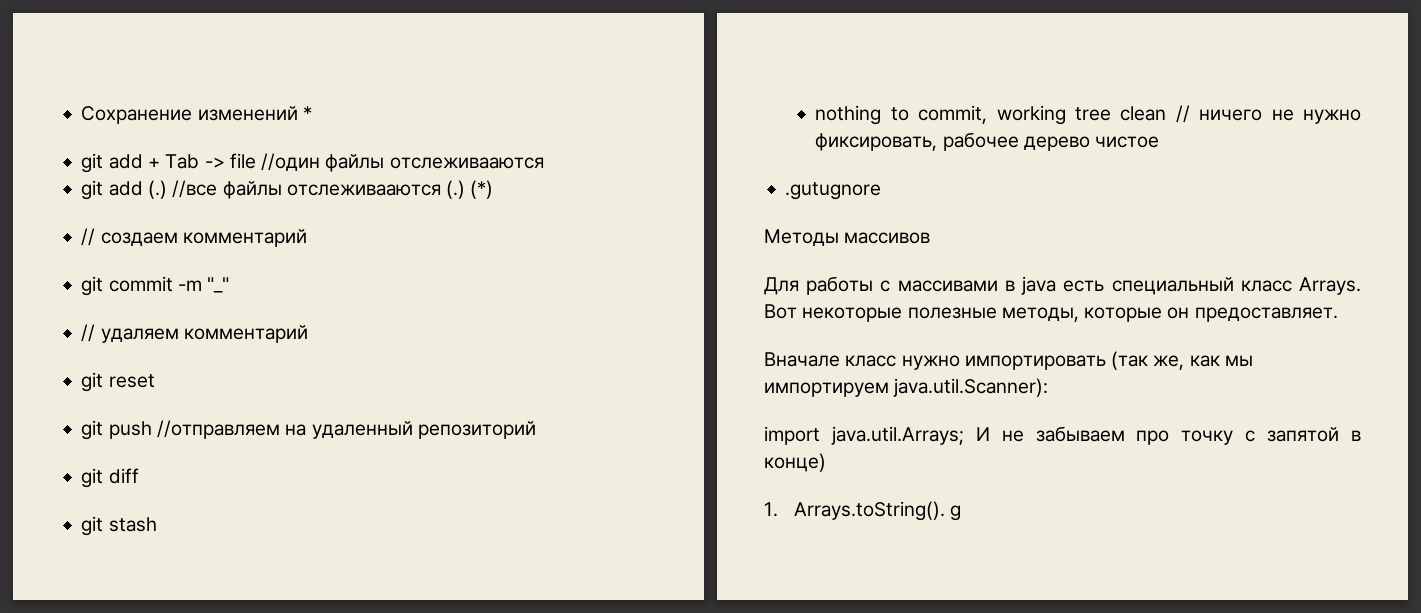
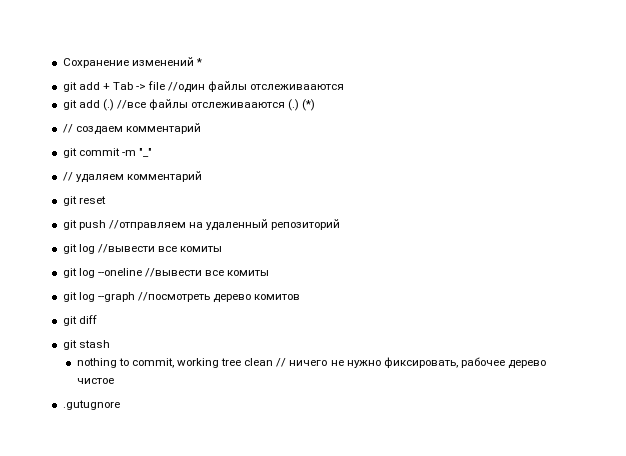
(536, 430) none -> [62,244,223,254] [62,268,270,278] [62,292,301,303] // git log //вывести все комиты // git log --oneline //вывести все комиты // git log --graph //посмотреть дерево комитов
[764,229,931,246] [764,276,1361,295] [764,304,1338,322] [764,351,1253,370] [764,378,1049,397] [764,426,1361,445] [764,453,826,472] [764,501,962,521] // Методы массивов // Для работы с массивами в java есть специальный класс Arrays. Вот некоторые полезные методы, которые он предоставляет. // Вначале класс нужно импортировать (так же, как мы импортируем java.util.Scanner): // import java.util.Arrays; И не забываем про точку с запятой в конце) // 1. Arrays.toString(). g -> (120, 405) none

